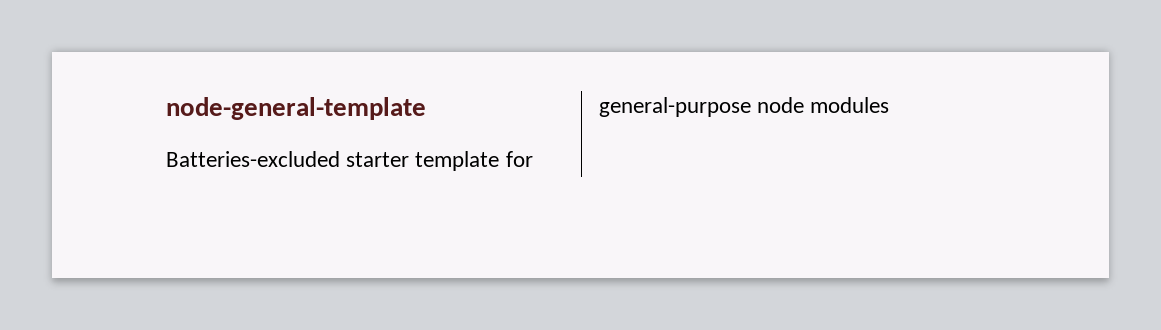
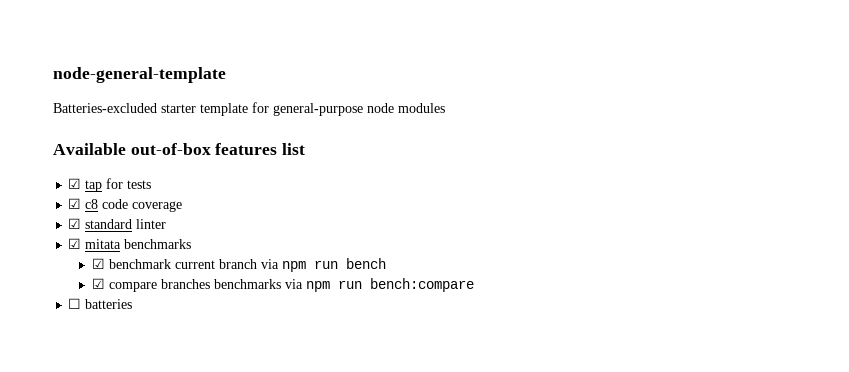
(890, 105) none -> [53,143,306,155] [68,178,152,192] [68,198,183,212] [68,218,167,229] [68,238,192,249] [91,258,386,272] [91,278,474,292] [68,298,133,309] // Available out-of-box features list // ☑ tap for tests // ☑ c8 code coverage // ☑ standard linter // ☑ mitata benchmarks // ☑ benchmark current branch via npm run bench // ☑ compare branches benchmarks via npm run bench:compare // ☐ batteries

